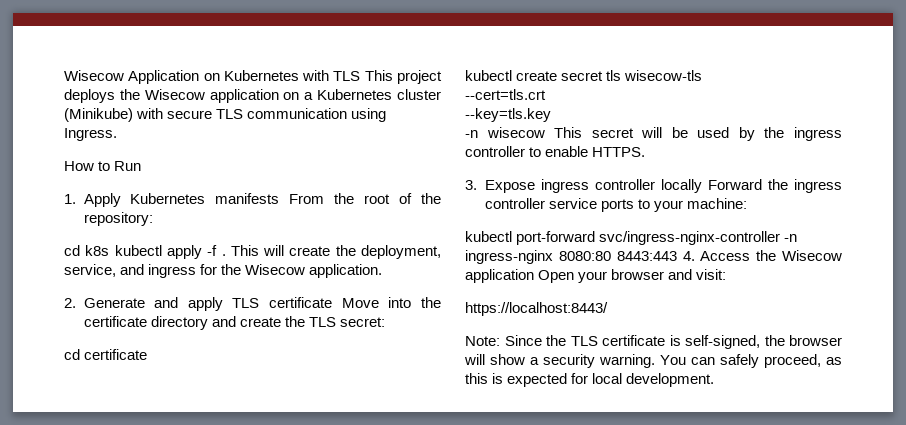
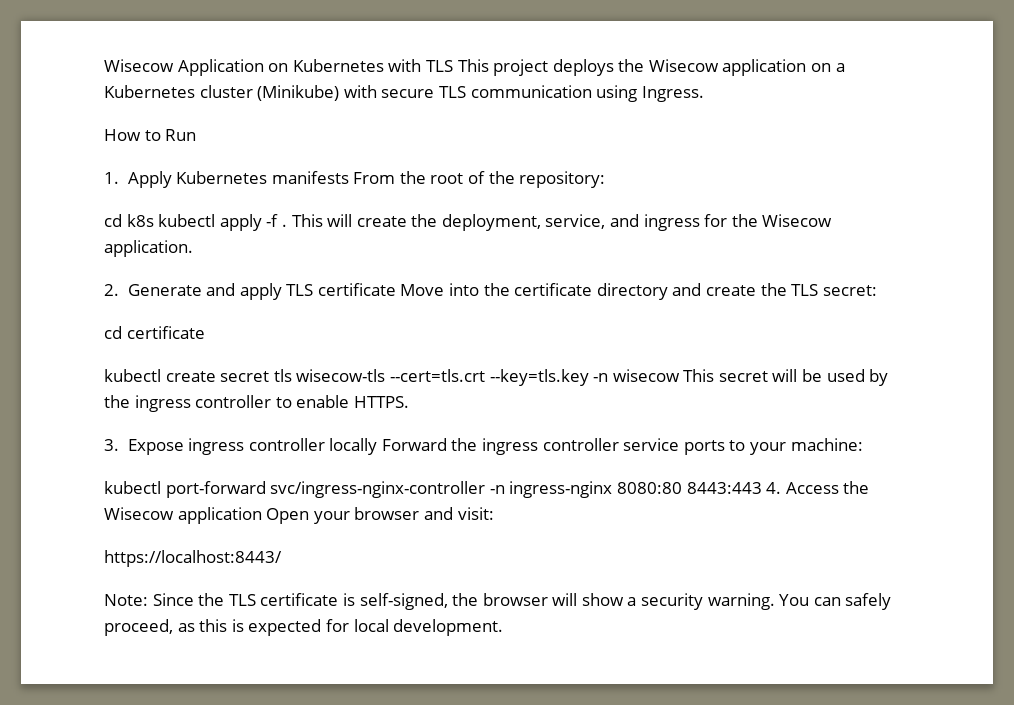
(703, 75) // -> (386, 375) none
(546, 94) // -> (485, 375) none
(551, 115) // -> (589, 377) none

